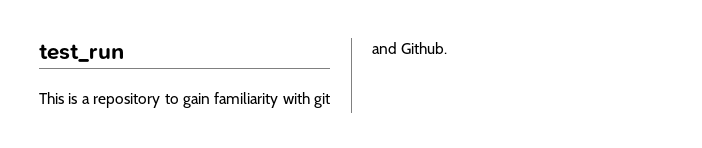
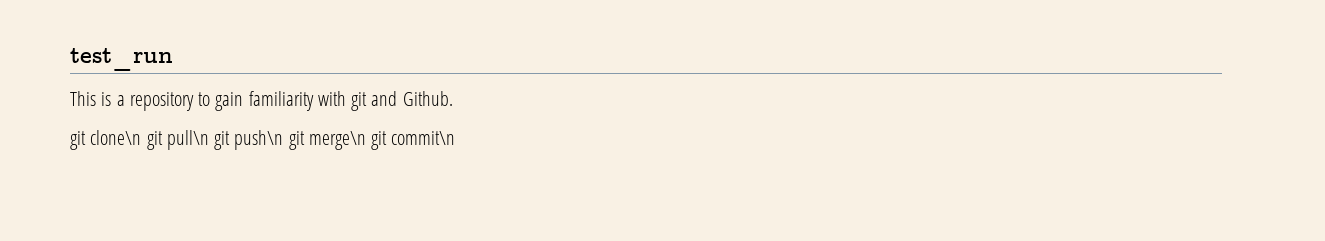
(448, 48) none -> [70,130,456,150] // git clone\n git pull\n git push\n git merge\n git commit\n

